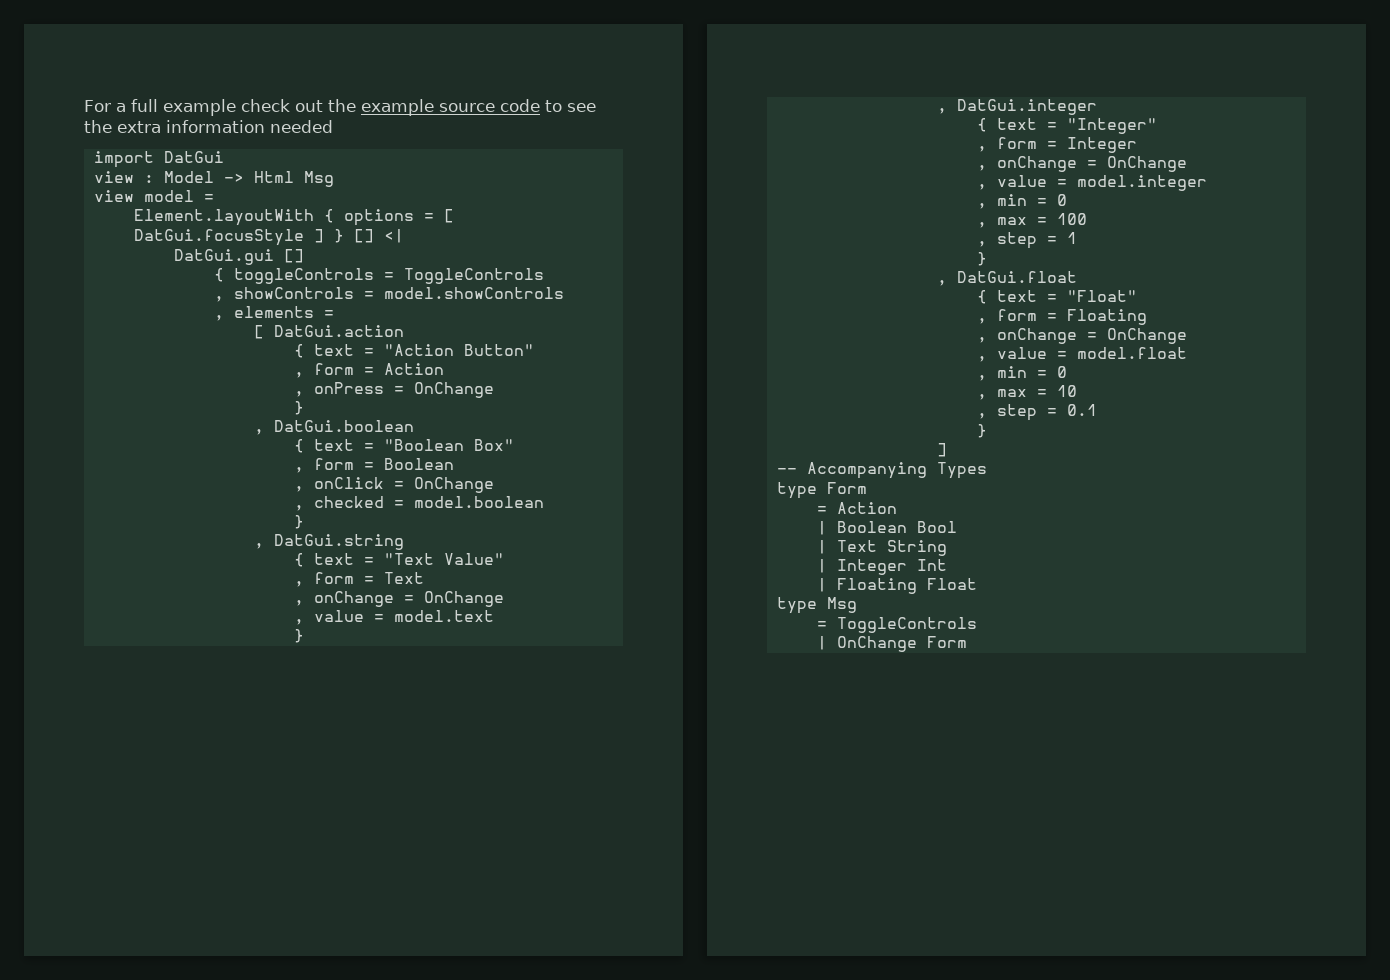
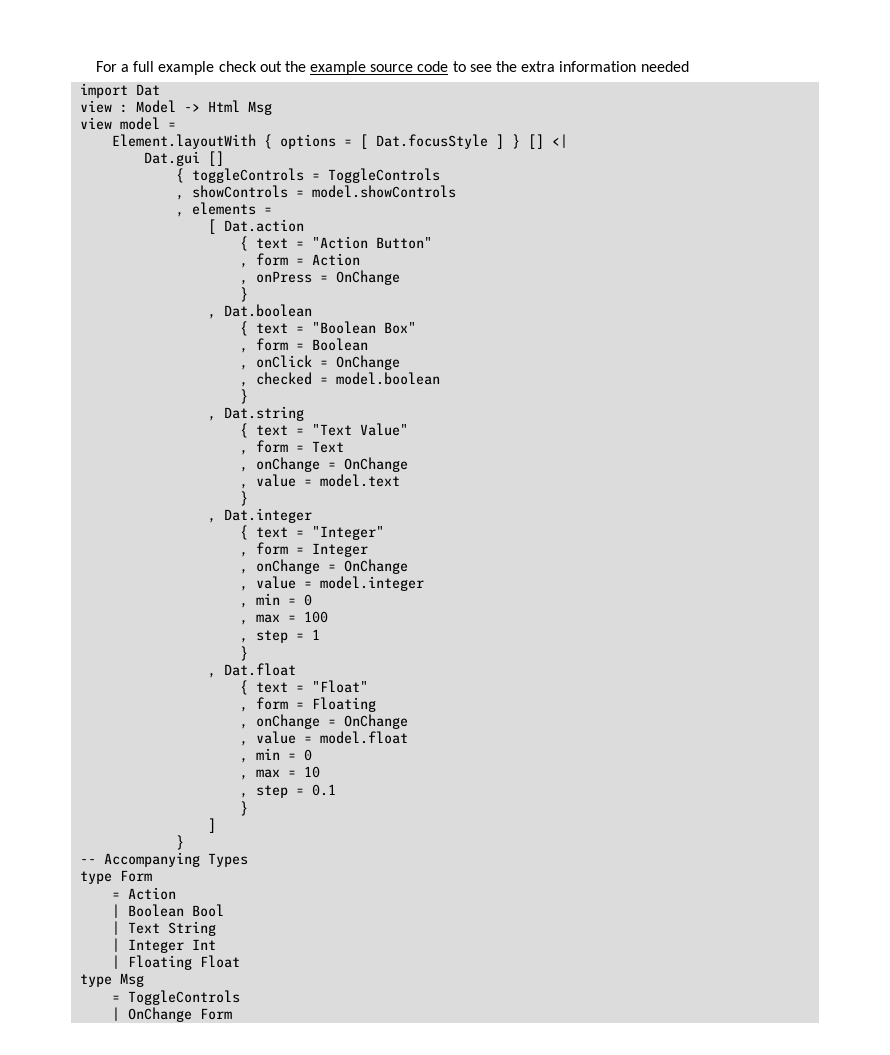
[163,151,224,163] DatGui -> [136,84,161,96] Dat
[133,229,304,246] DatGui.focusStyle -> [376,134,489,149] Dat.focusStyle
[173,249,274,265] DatGui.gui -> [144,151,201,166] Dat.gui
[273,325,404,337] DatGui.action -> [224,219,305,232] Dat.action
[273,420,414,432] DatGui.boolean -> [224,304,313,317] Dat.boolean
[273,534,404,550] DatGui.string -> [224,406,305,421] Dat.string
[956,99,1097,115] DatGui.integer -> [224,508,313,523] Dat.integer
[956,271,1077,283] DatGui.float -> [224,663,297,676] Dat.float
(947, 450) none -> [176,835,185,850] // }

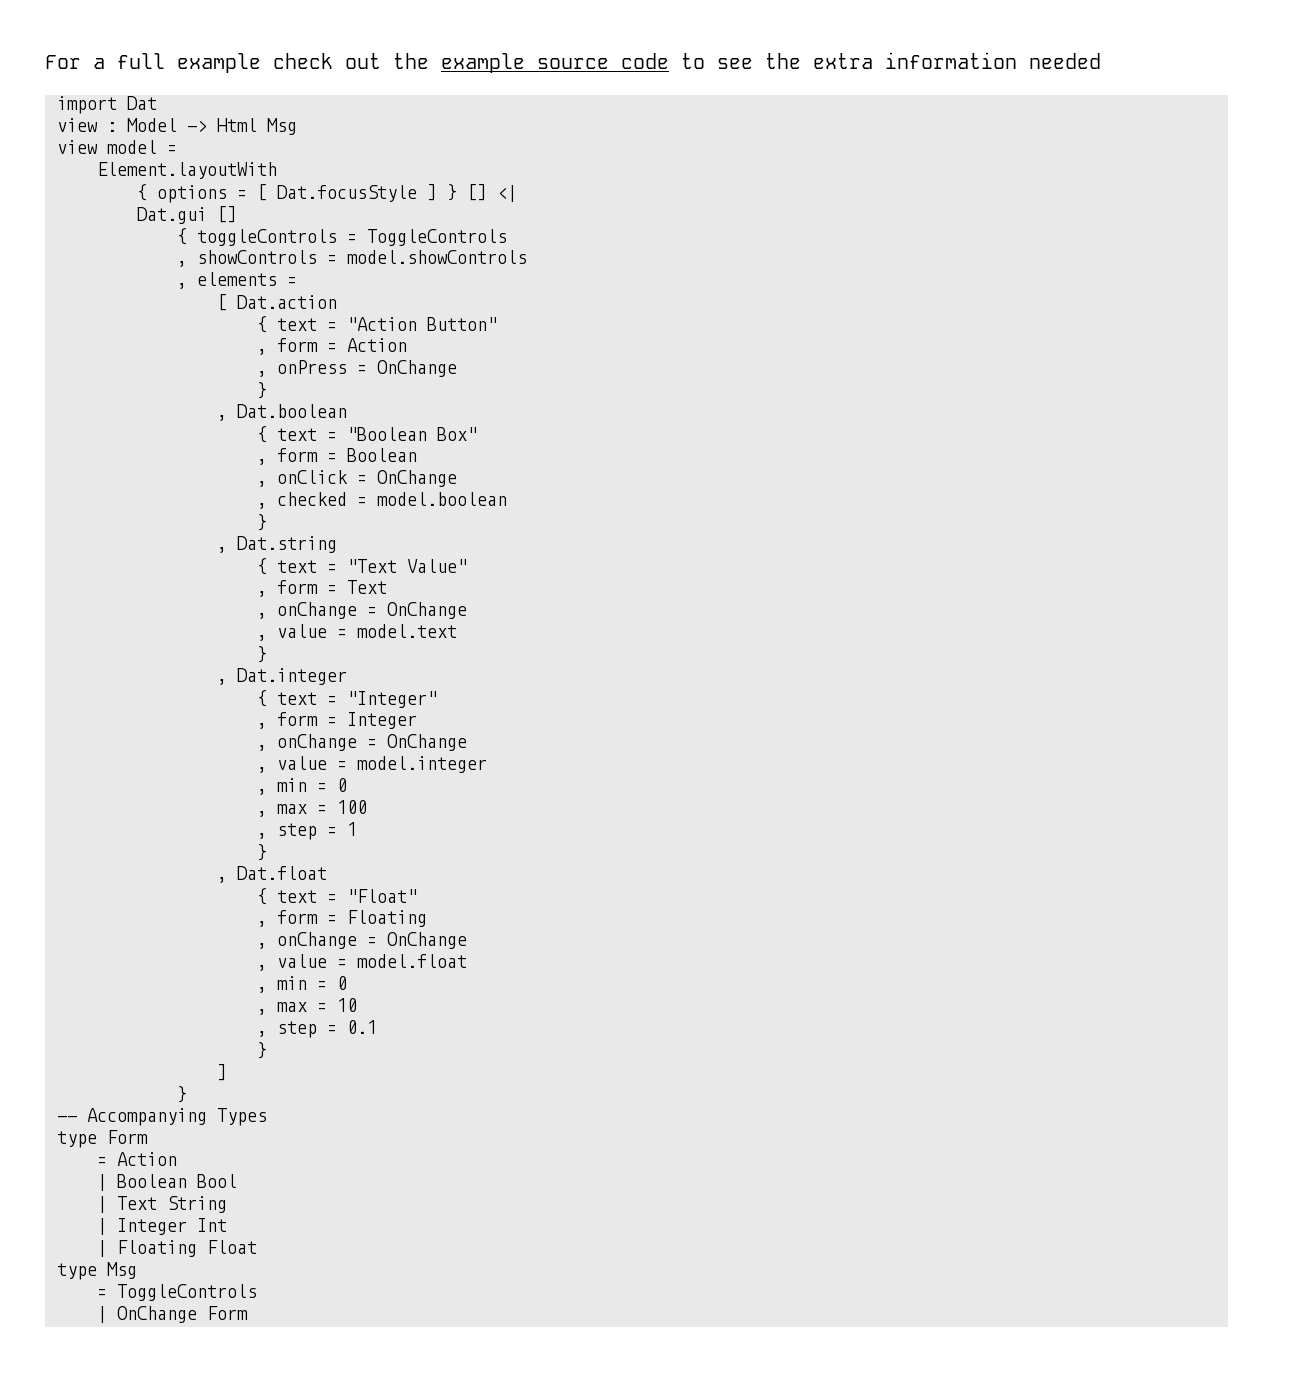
(257, 141) none -> (277, 170) //

